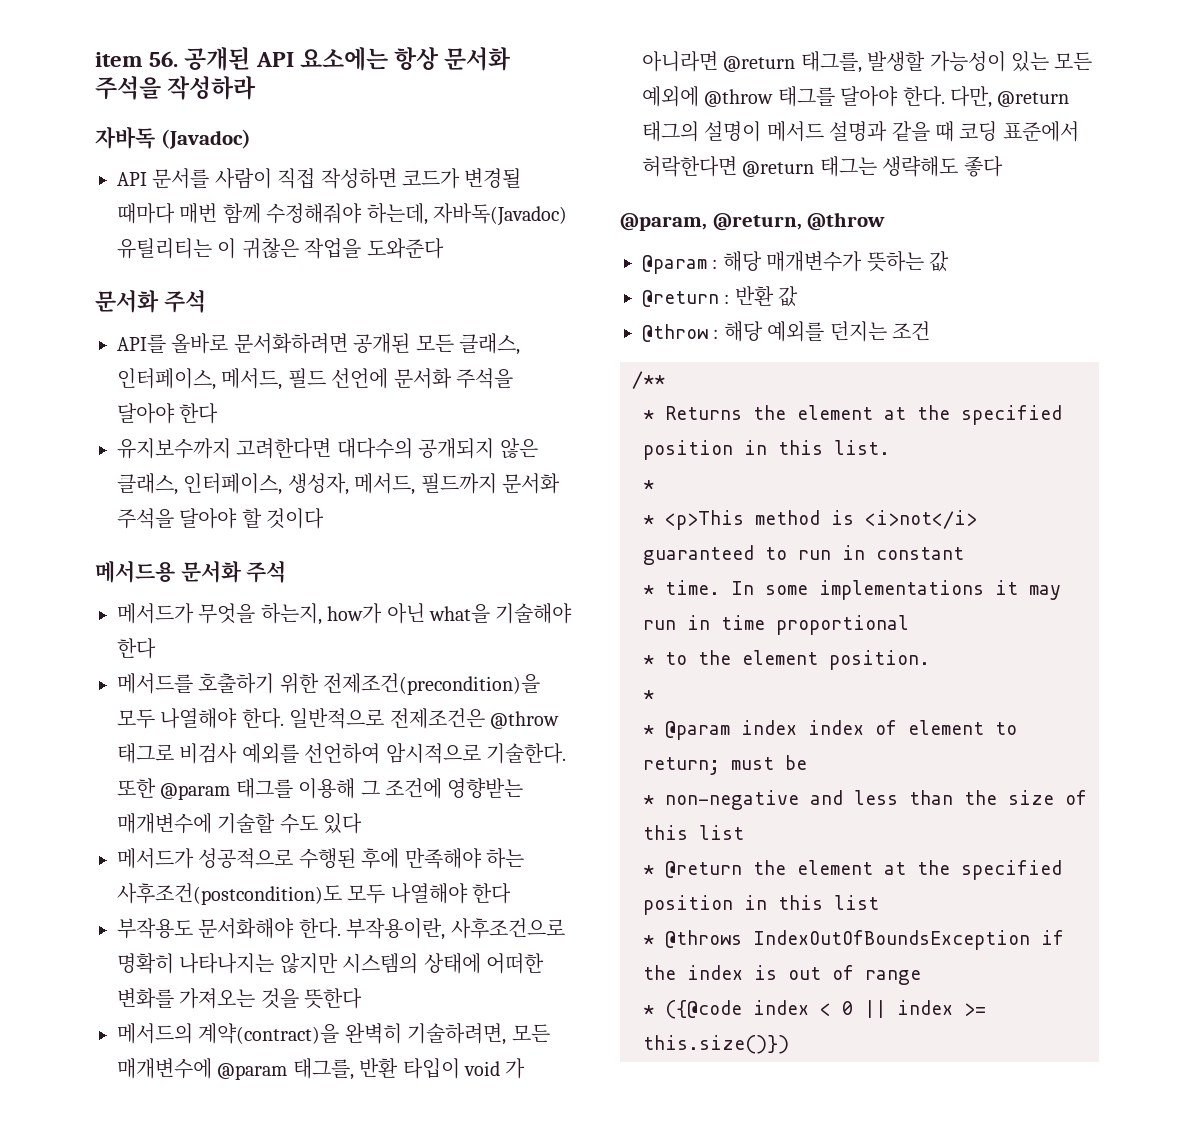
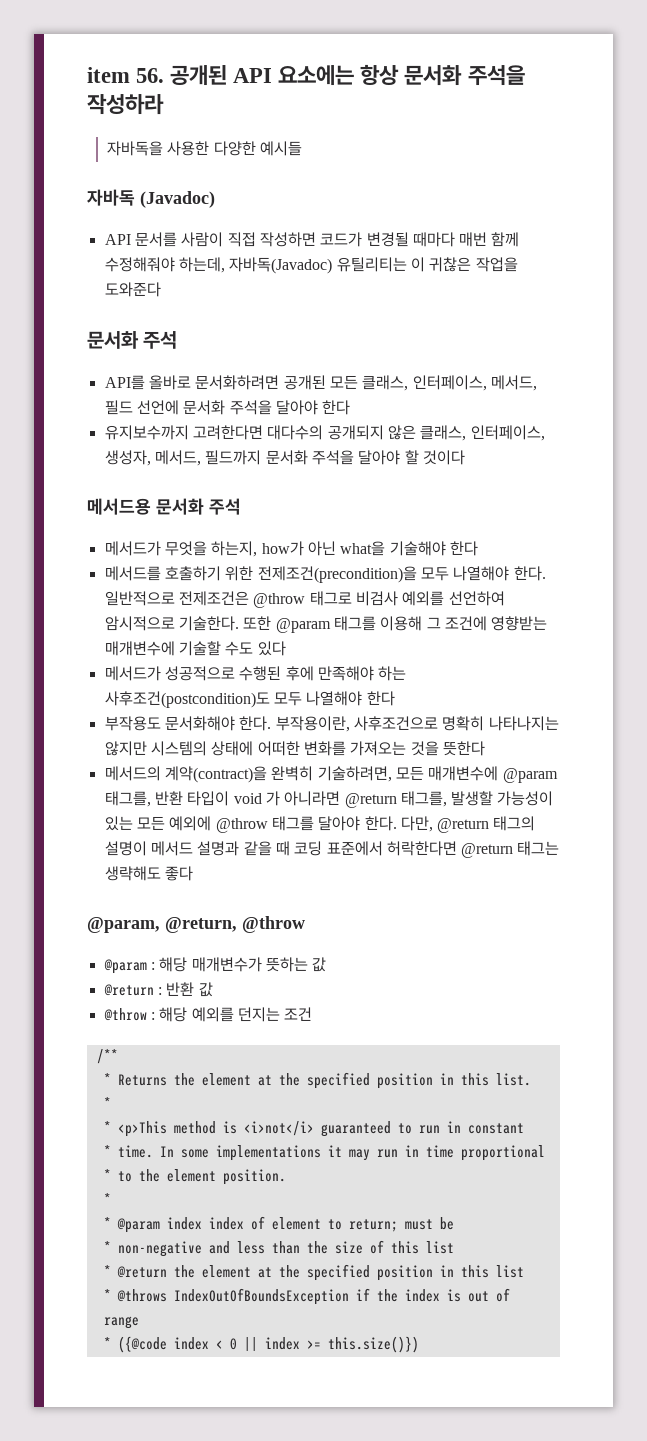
(257, 88) none -> [107,141,303,156] // 자바독을 사용한 다양한 예시들

